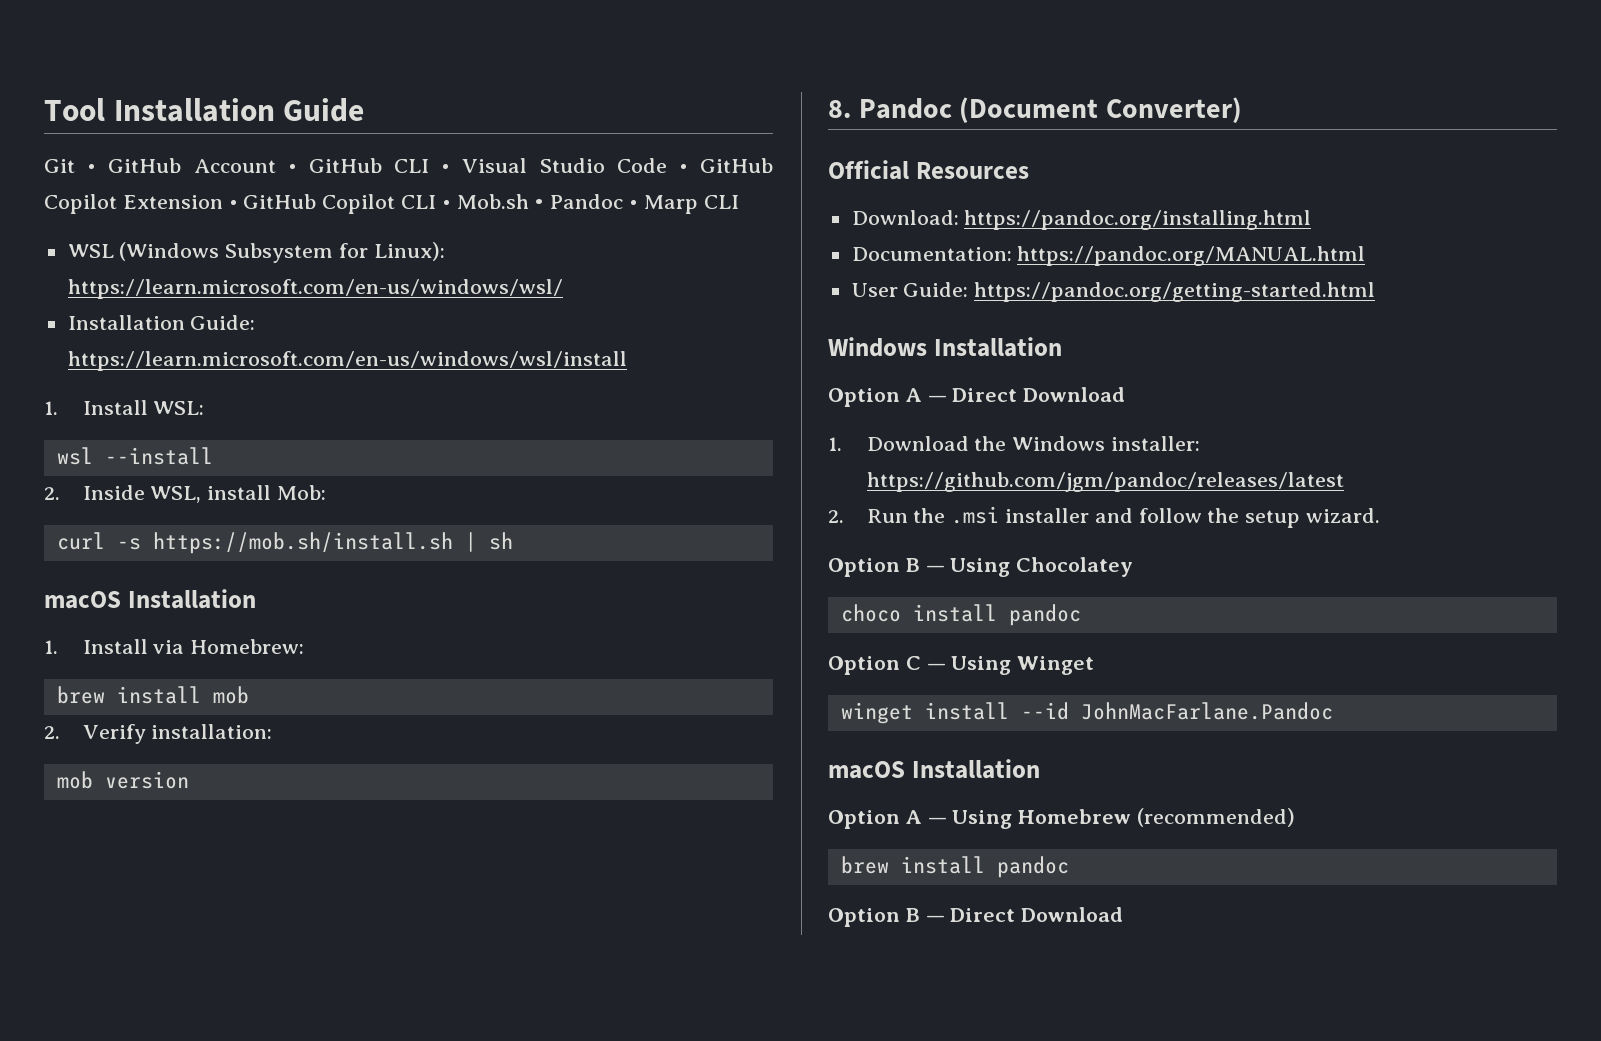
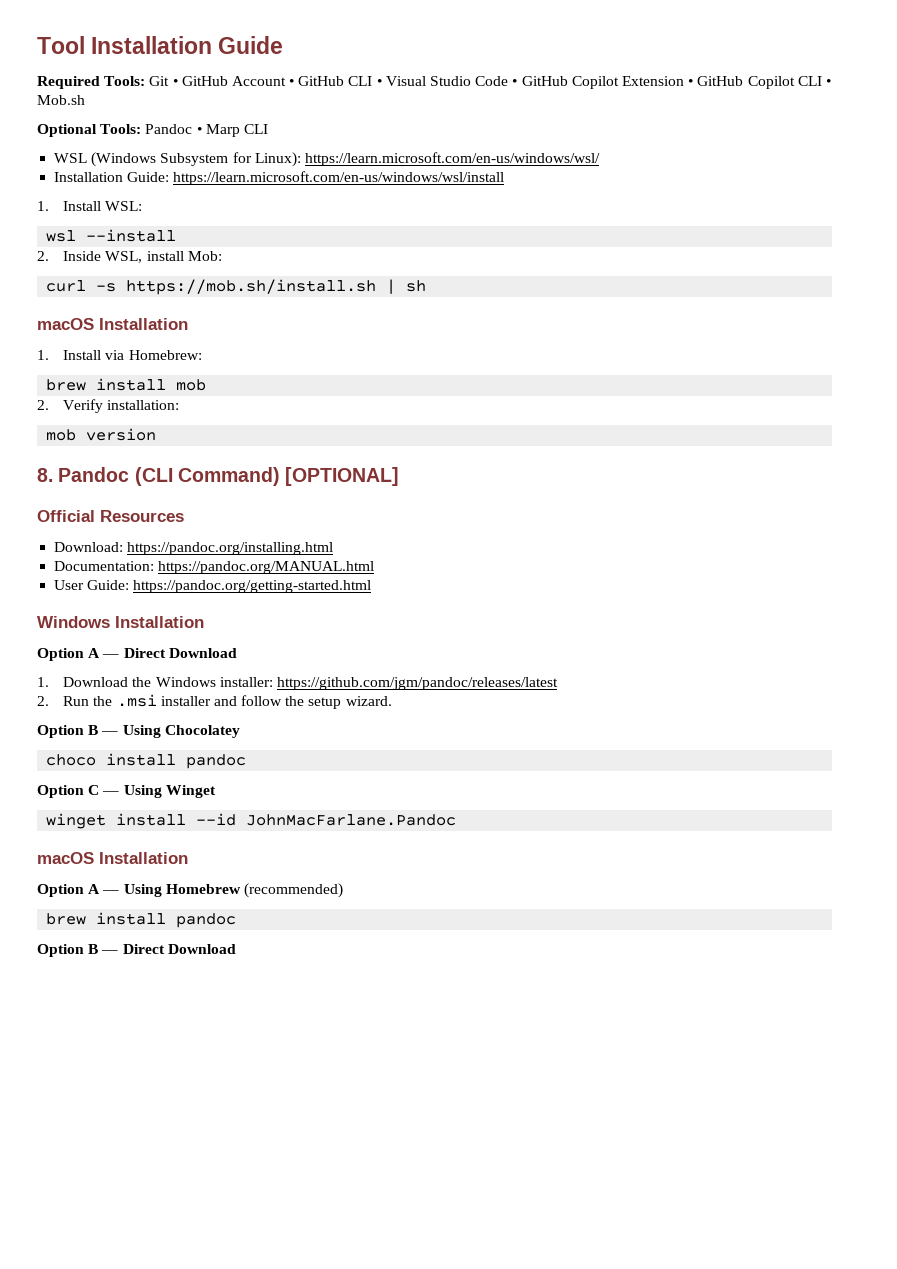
(365, 110) none -> [37,76,146,89] Required Tools:
[534,199,545,209] • -> [37,124,142,137] // Optional Tools:
[959,97,1242,123] (Document Converter) -> [134,467,400,486] (CLI Command) [OPTIONAL]

